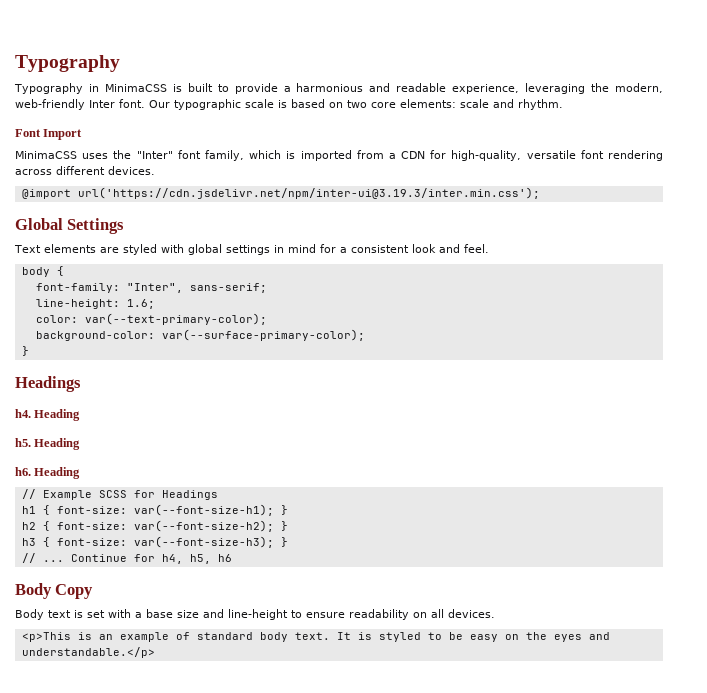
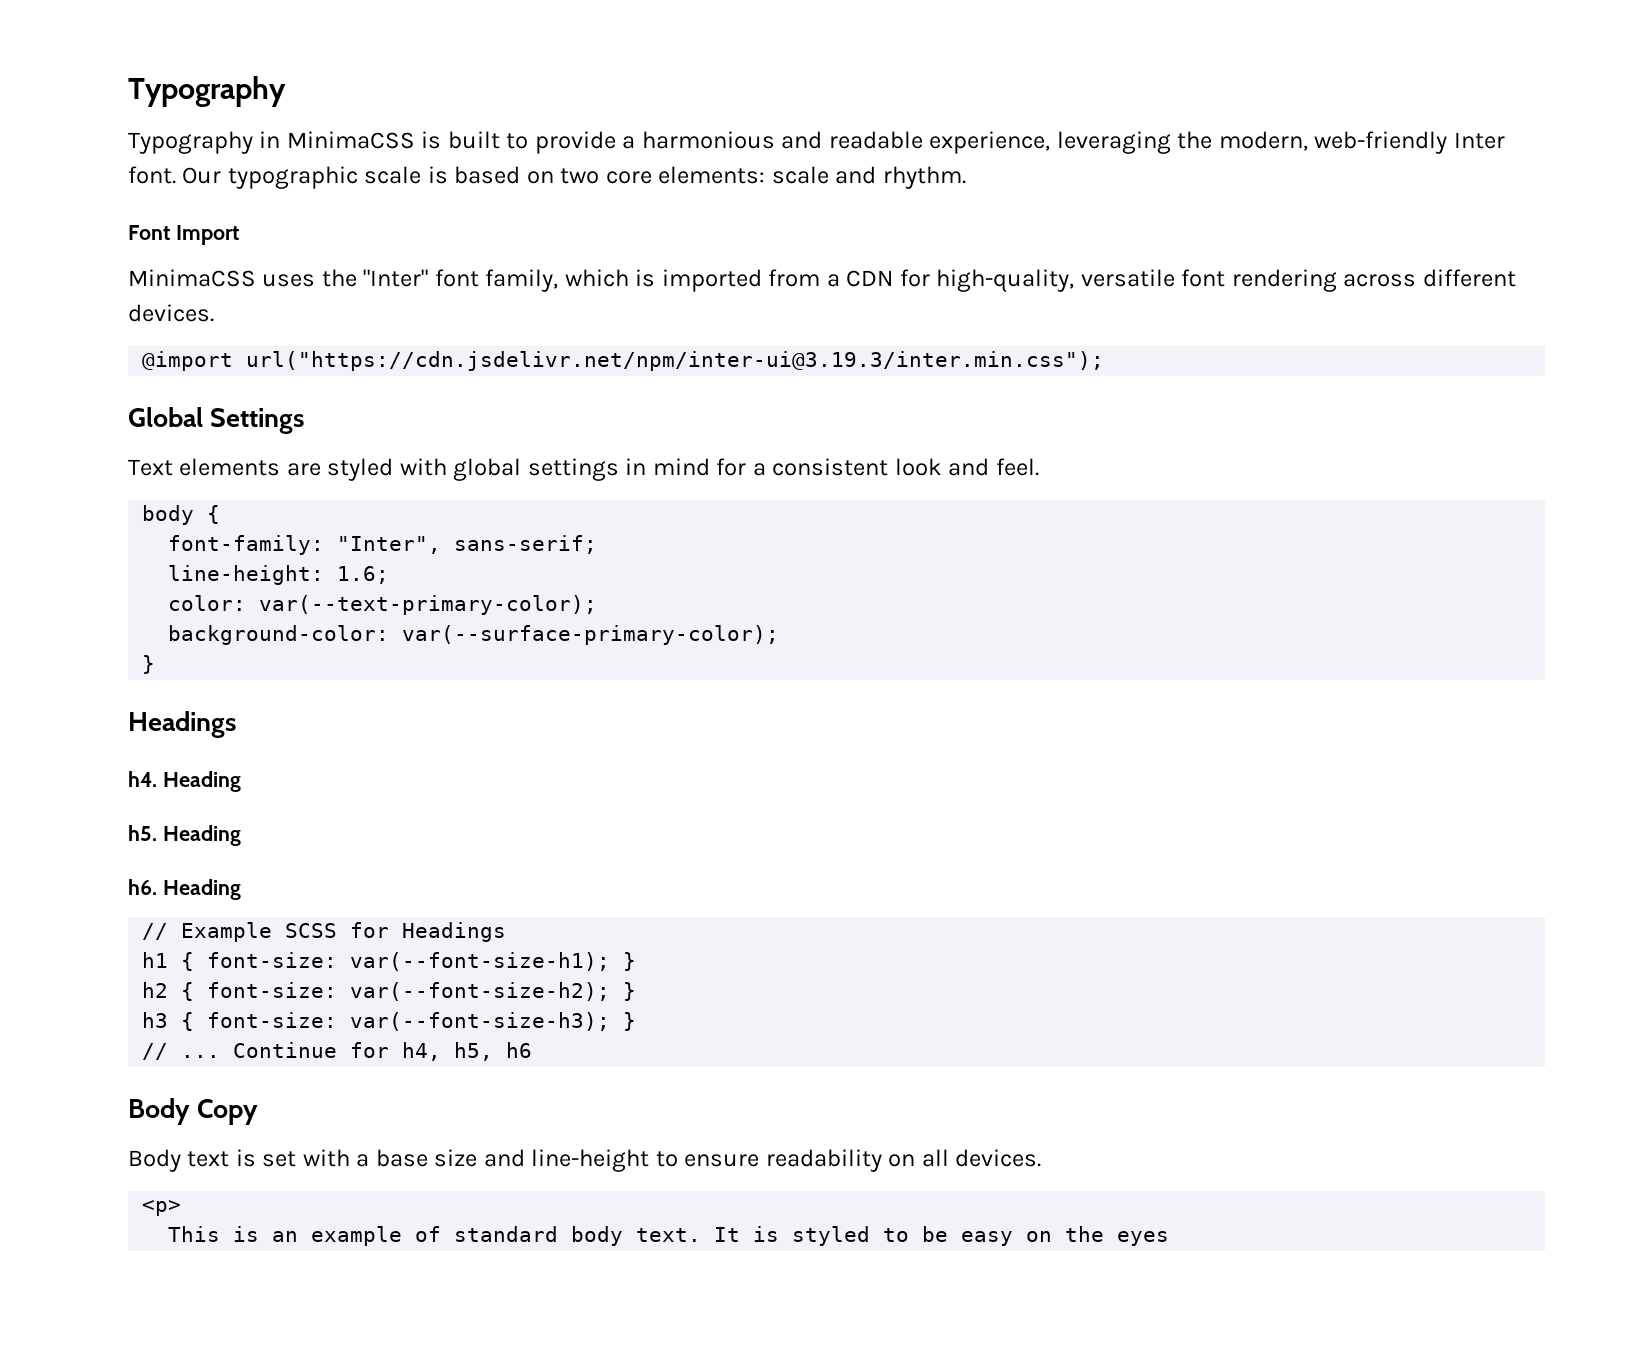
[77,187,540,199] url('https://cdn.jsdelivr.net/npm/inter-ui@3.19.3/inter.min.css'); -> [246,351,1105,371] url("https://cdn.jsdelivr.net/npm/inter-ui@3.19.3/inter.min.css");
[21,632,71,642] <p>This -> [142,1200,182,1216] [168,1226,221,1242] <p> // This
[588,632,610,640] [21,647,155,658] and understandable.</p> -> (1170, 1238) none

